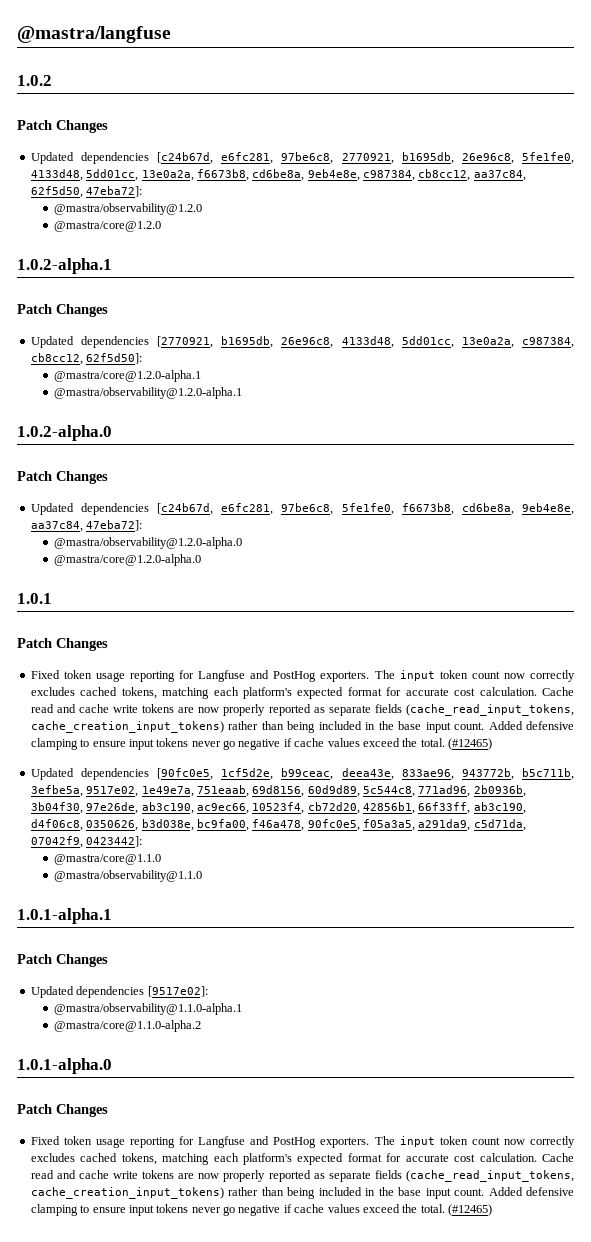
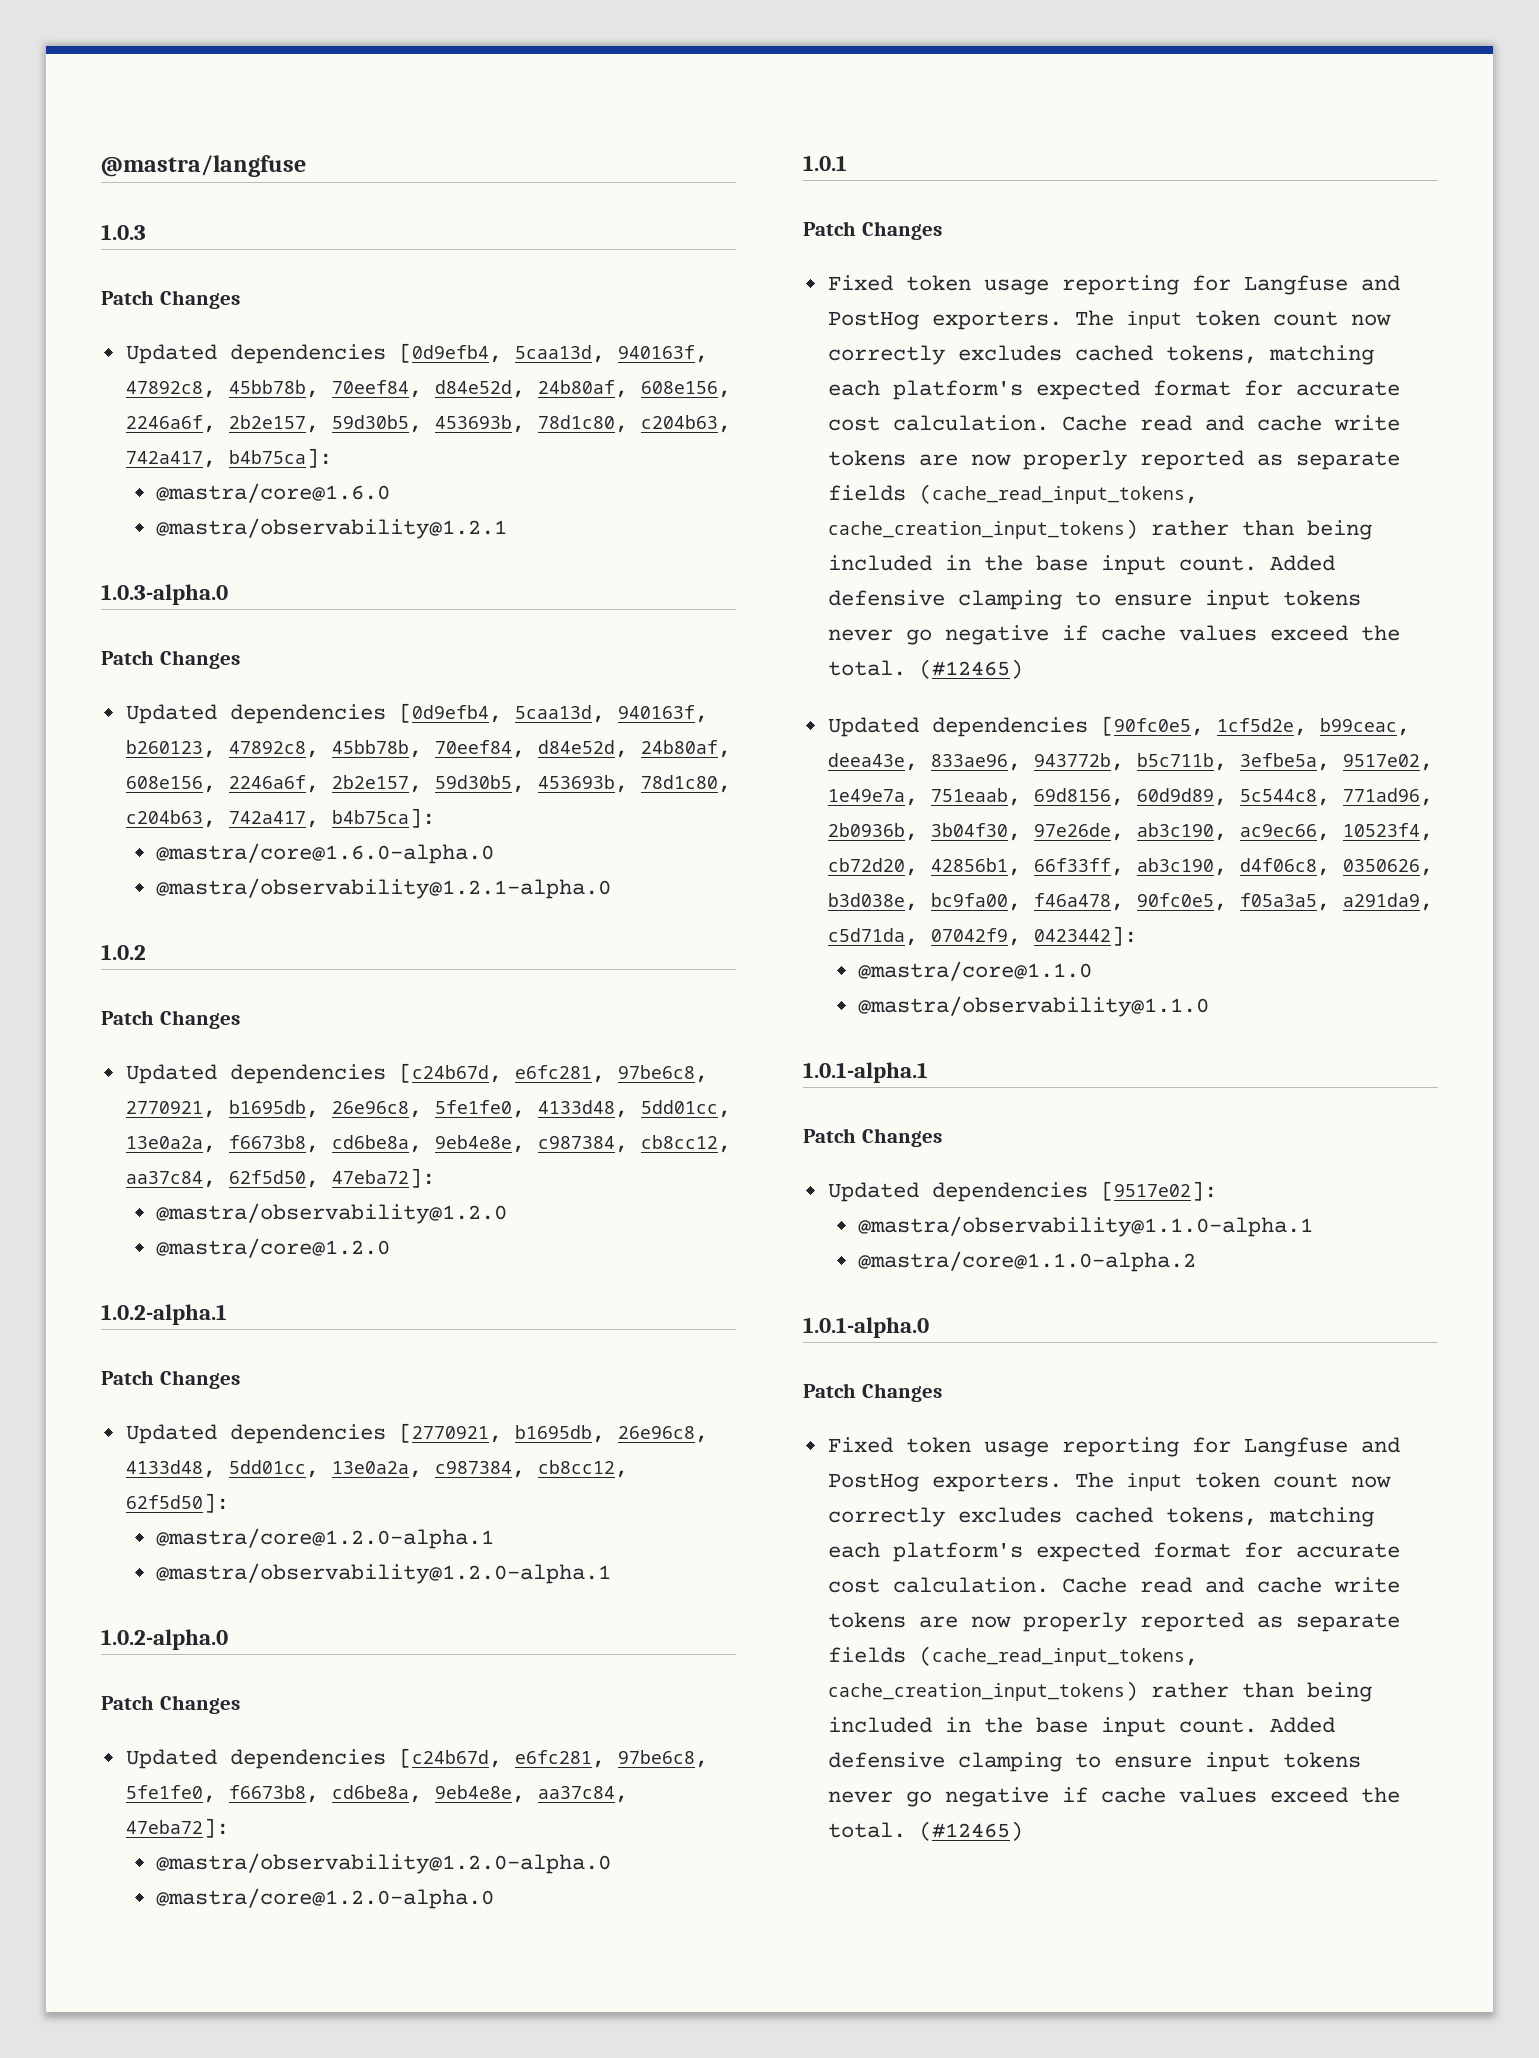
(171, 34) none -> [101,224,146,240] [101,290,240,309] [125,343,708,364] [125,380,731,398] [125,415,731,433] [125,448,332,468] [156,483,391,503] [156,518,508,539] [101,584,228,605] [101,650,240,669] [125,703,708,724] [125,740,731,758] [125,775,731,793] [125,808,435,828] [156,843,495,864] [156,878,612,899] // 1.0.3 // Patch Changes // Updated dependencies [0d9efb4, 5caa13d, 940163f, 47892c8, 45bb78b, 70eef84, d84e52d, 24b80af, 608e156, 2246a6f, 2b2e157, 59d30b5, 453693b, 78d1c80, c204b63, 742a417, b4b75ca]: // @mastra/core@1.6.0 // @mastra/observability@1.2.1 // 1.0.3-alpha.0 // Patch Changes // Updated dependencies [0d9efb4, 5caa13d, 940163f, b260123, 47892c8, 45bb78b, 70eef84, d84e52d, 24b80af, 608e156, 2246a6f, 2b2e157, 59d30b5, 453693b, 78d1c80, c204b63, 742a417, b4b75ca]: // @mastra/core@1.6.0-alpha.0 // @mastra/observability@1.2.1-alpha.0

